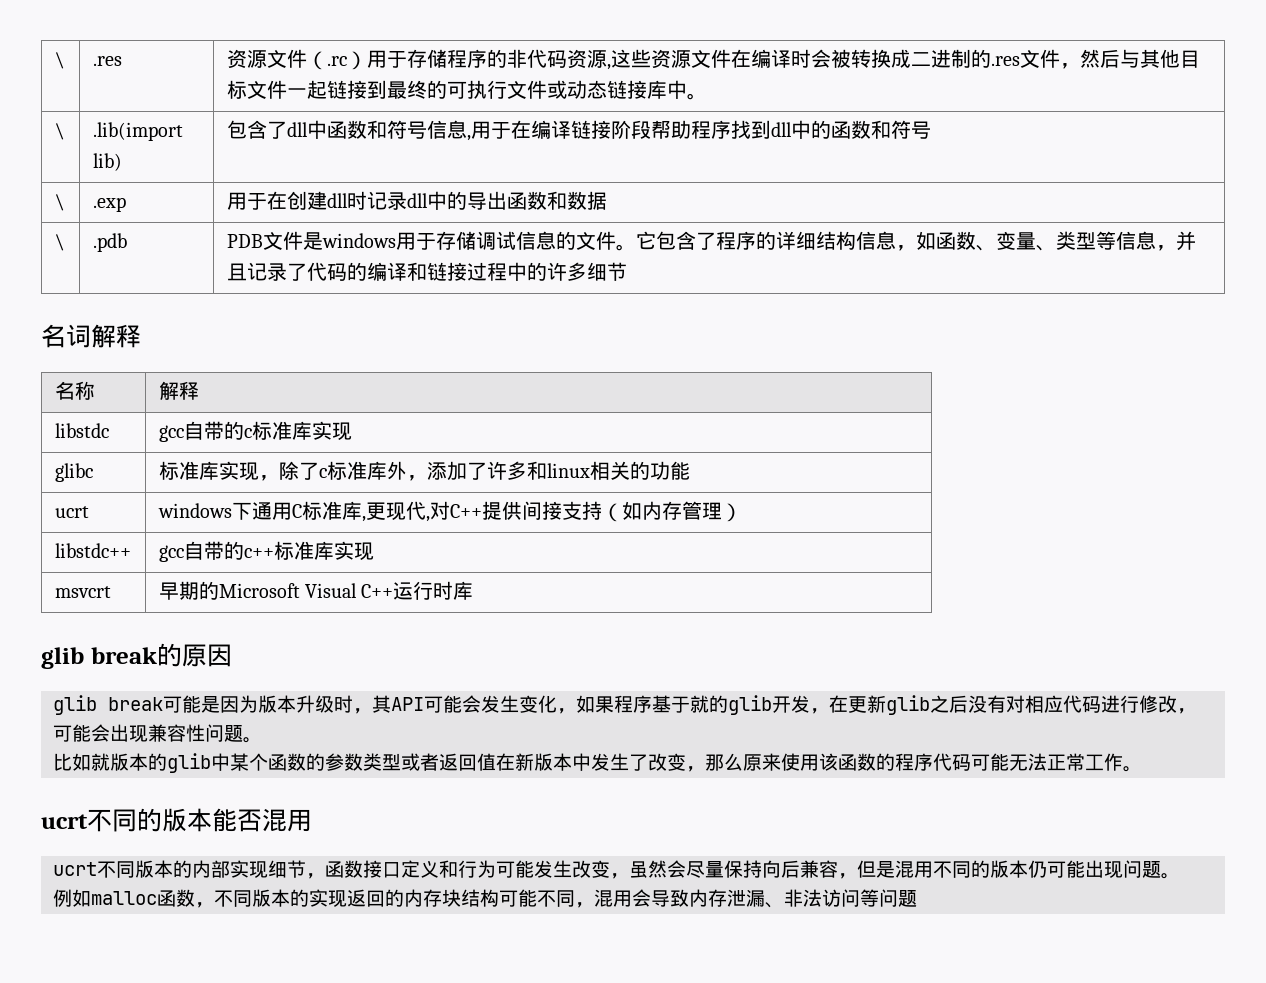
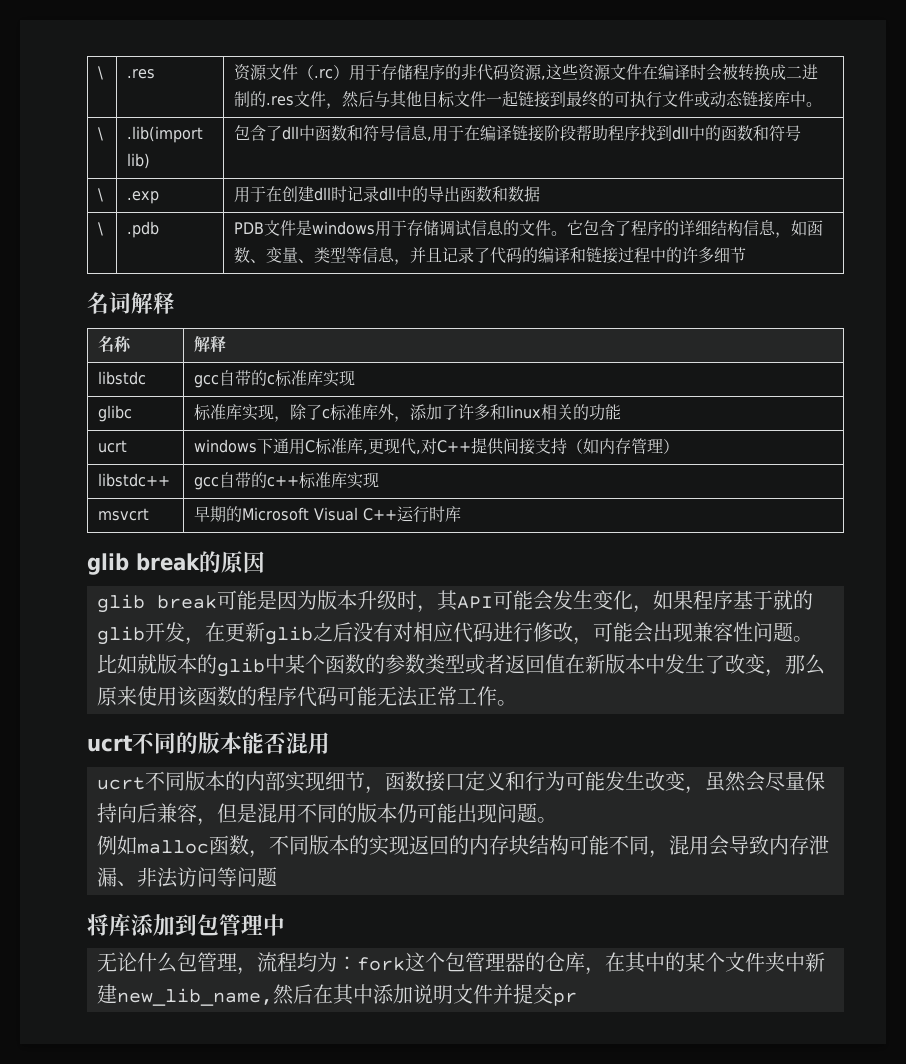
(917, 898) none -> [87,913,285,936] [96,952,825,975] [96,984,577,1006] // 将库添加到包管理中 // 无论什么包管理，流程均为：fork这个包管理器的仓库，在其中的某个文件夹中新建new_lib_name,然后在其中添加说明文件并提交pr

